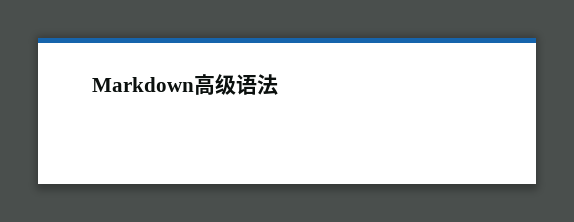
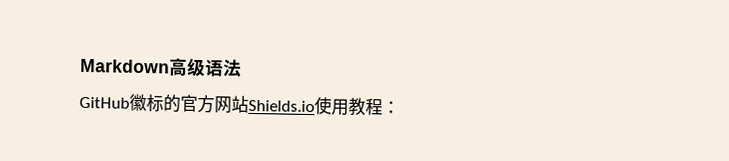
(278, 84) none -> [79,93,400,117] // GitHub徽标的官方网站Shields.io使用教程：

